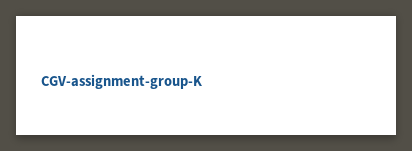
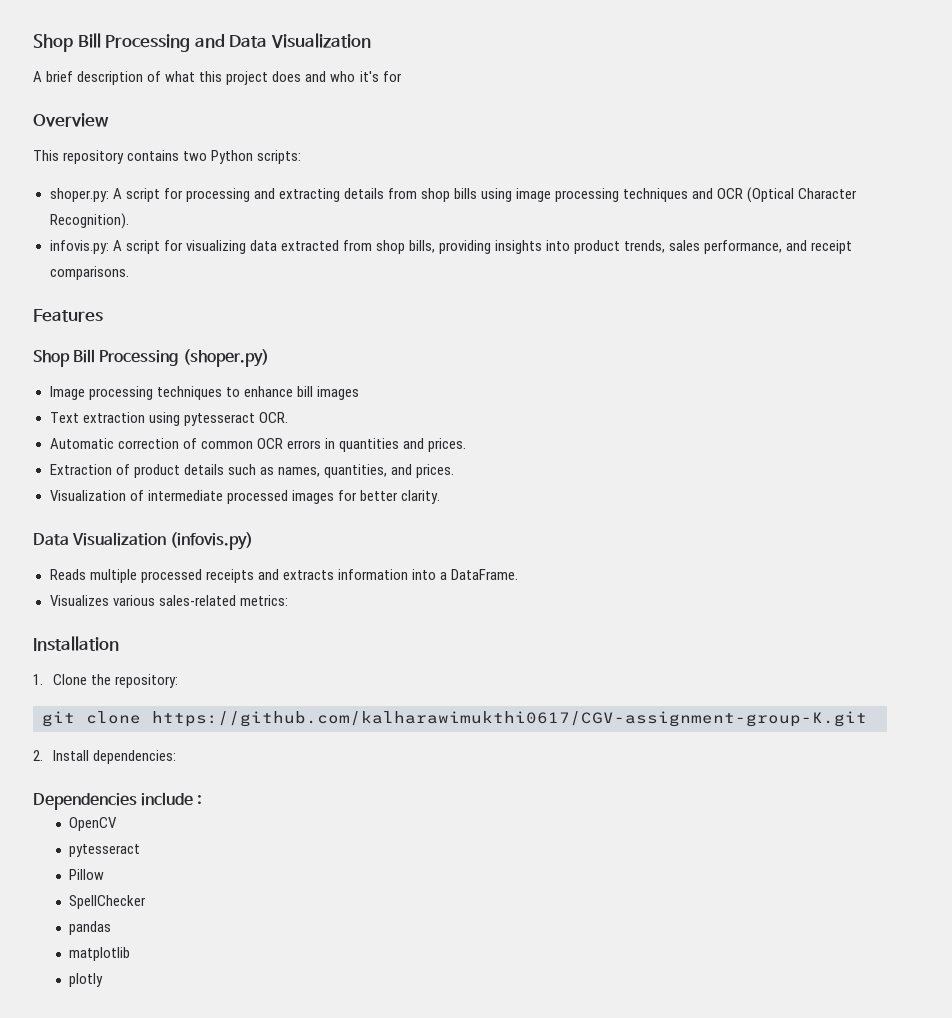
[41,74,202,89] CGV-assignment-group-K -> [33,33,371,52] [33,71,402,85] [33,113,109,127] [33,150,302,164] [49,187,858,203] [49,213,129,229] [49,240,853,254] [49,266,129,280] [33,309,103,322] [33,349,269,367] [49,386,359,400] [49,412,288,426] [49,438,466,452] [49,464,454,478] [49,490,440,504] [33,532,254,550] [49,569,518,583] [49,595,288,606] [33,636,119,651] [33,674,178,688] [42,711,867,727] [33,750,176,764] [33,792,203,810] [69,817,118,831] [69,844,141,857] [69,869,105,880] [69,895,147,909] [69,921,112,935] [69,947,131,961] [69,973,104,987] Shop Bill Processing and Data Visualization // A brief description of what this project does and who it's for // Overview // This repository contains two Python scripts: // shoper.py: A script for processing and extracting details from shop bills using image processing techniques and OCR (Optical Character Recognition). // infovis.py: A script for visualizing data extracted from shop bills, providing insights into product trends, sales performance, and receipt comparisons. // Features // Shop Bill Processing (shoper.py) // Image processing techniques to enhance bill images // Text extraction using pytesseract OCR. // Automatic correction of common OCR errors in quantities and prices. // Extraction of product details such as names, quantities, and prices. // Visualization of intermediate processed images for better clarity. // Data Visualization (infovis.py) // Reads multiple processed receipts and extracts information into a DataFrame. // Visualizes various sales-related metrics: // Installation // 1. Clone the repository: // git clone https://github.com/kalharawimukthi0617/CGV-assignment-group-K.git // 2. Install dependencies: // Dependencies include : // OpenCV // pytesseract // Pillow // SpellChecker // pandas // matplotlib // plotly

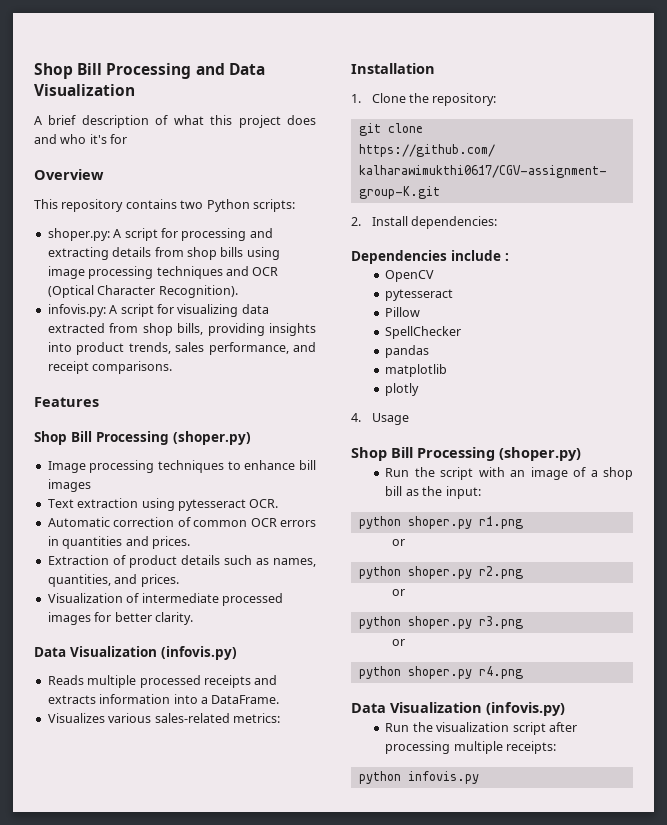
(104, 980) none -> [351,413,409,425] [351,447,581,461] [385,467,633,480] [385,486,481,499] [358,516,523,529] [392,539,406,546] [358,566,523,579] [392,589,406,596] [358,616,523,629] [392,639,406,646] [358,666,523,679] [351,702,565,716] [385,722,577,735] [385,741,557,754] [358,771,479,784] // 4. Usage // Shop Bill Processing (shoper.py) // Run the script with an image of a shop bill as the input: // python shoper.py r1.png // or // python shoper.py r2.png // or // python shoper.py r3.png // or // python shoper.py r4.png // Data Visualization (infovis.py) // Run the visualization script after processing multiple receipts: // python infovis.py

